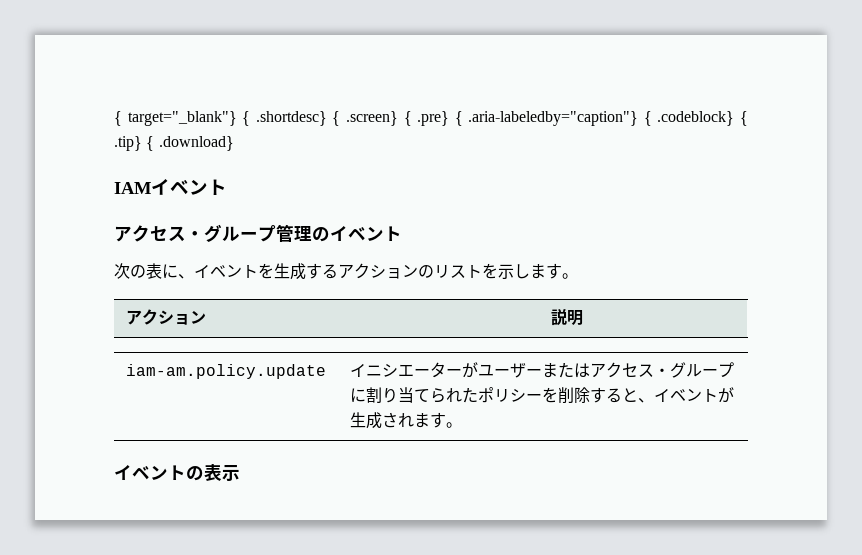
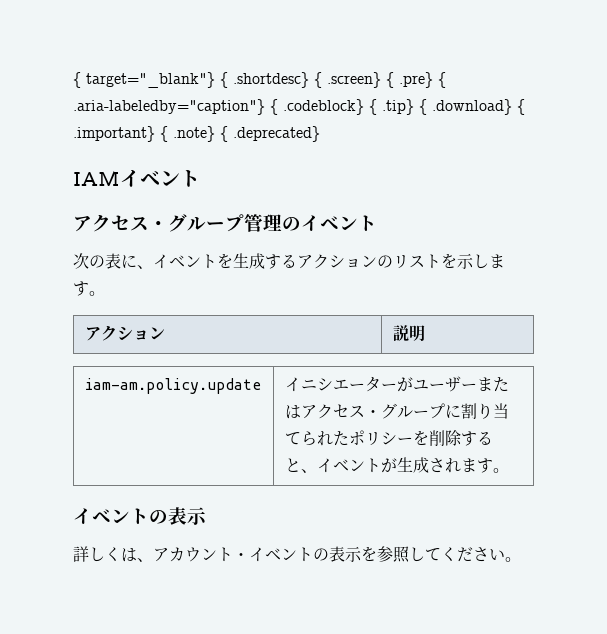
(234, 143) none -> [517,99,525,115] [73,126,320,142] { .important} { .note} { .deprecated}
(240, 473) none -> [73,546,521,563] // 詳しくは、アカウント・イベントの表示を参照してください。

